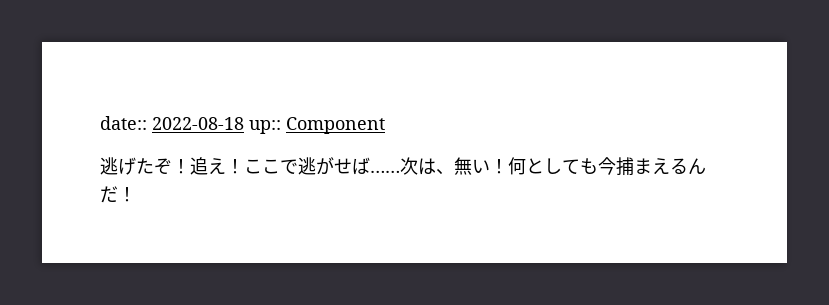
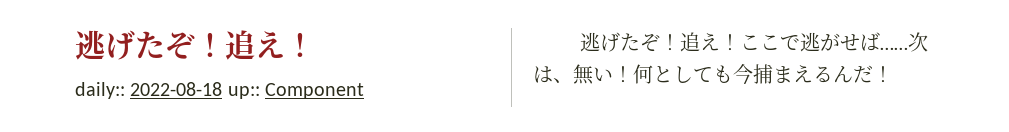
[100,116,147,130] date:: -> [75,30,315,60] [75,82,125,99] 逃げたぞ！追え！ // daily::

